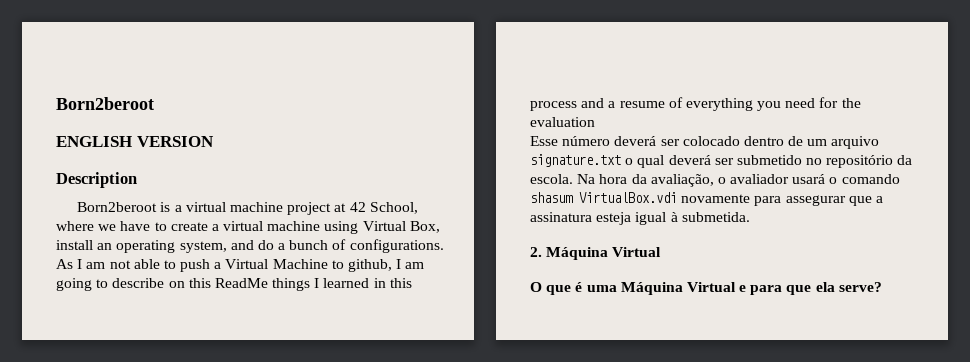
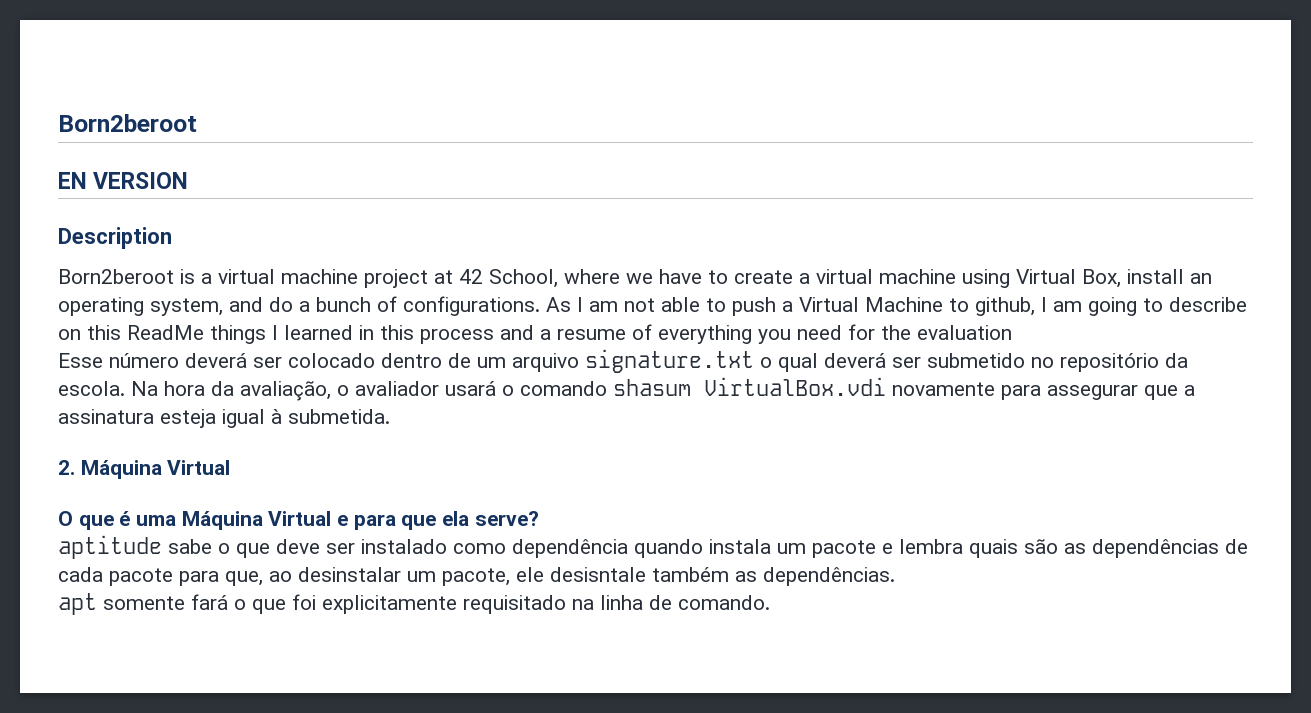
[56,136,132,147] ENGLISH -> [58,172,87,189] EN
(882, 287) none -> [58,535,1248,559] [58,567,895,586] [58,593,770,615] // aptitude sabe o que deve ser instalado como dependência quando instala um pacote e lembra quais são as dependências de cada pacote para que, ao desinstalar um pacote, ele desisntale também as dependências. // apt somente fará o que foi explicitamente requisitado na linha de comando.

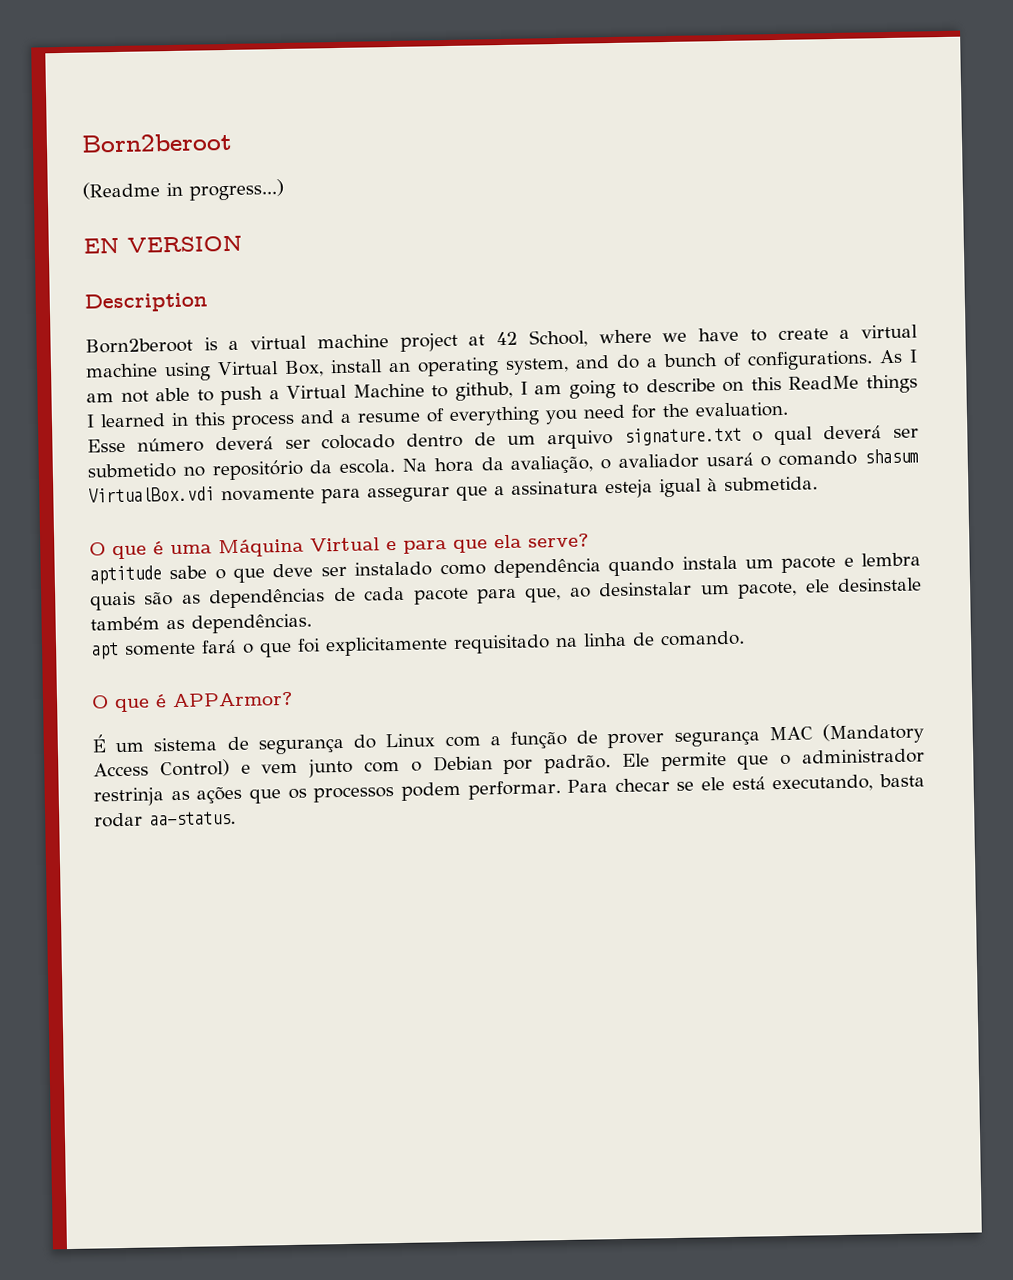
[58,114,197,132] Born2beroot -> [81,132,233,153] [82,178,284,201] Born2beroot // (Readme in progress...)
[917,325,1012,340] evaluation -> [695,401,788,418] evaluation.
[58,460,231,479] // 2. Máquina Virtual -> (818, 484) none
[550,567,646,582] desisntale -> [837,577,923,592] desinstale
(770, 602) none -> [91,691,293,713] [92,722,924,755] [93,748,926,778] [93,773,925,807] [94,810,236,828] // O que é APPArmor? // É um sistema de segurança do Linux com a função de prover segurança MAC (Mandatory Access Control) e vem junto com o Debian por padrão. Ele permite que o administrador restrinja as ações que os processos podem performar. Para checar se ele está executando, basta rodar aa-status.

